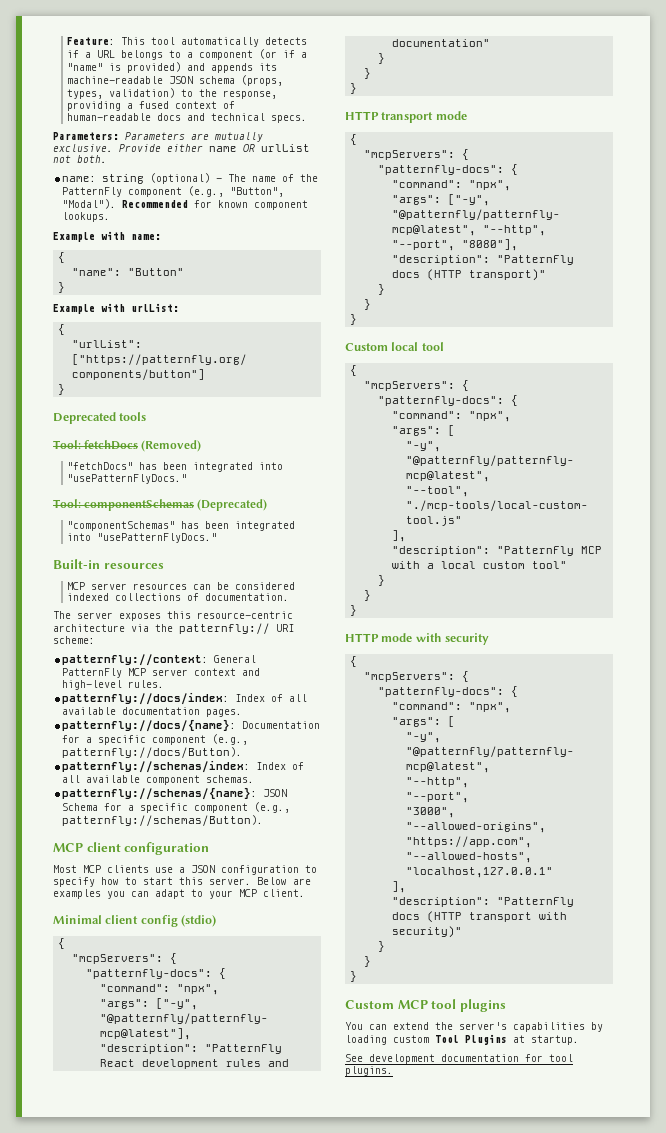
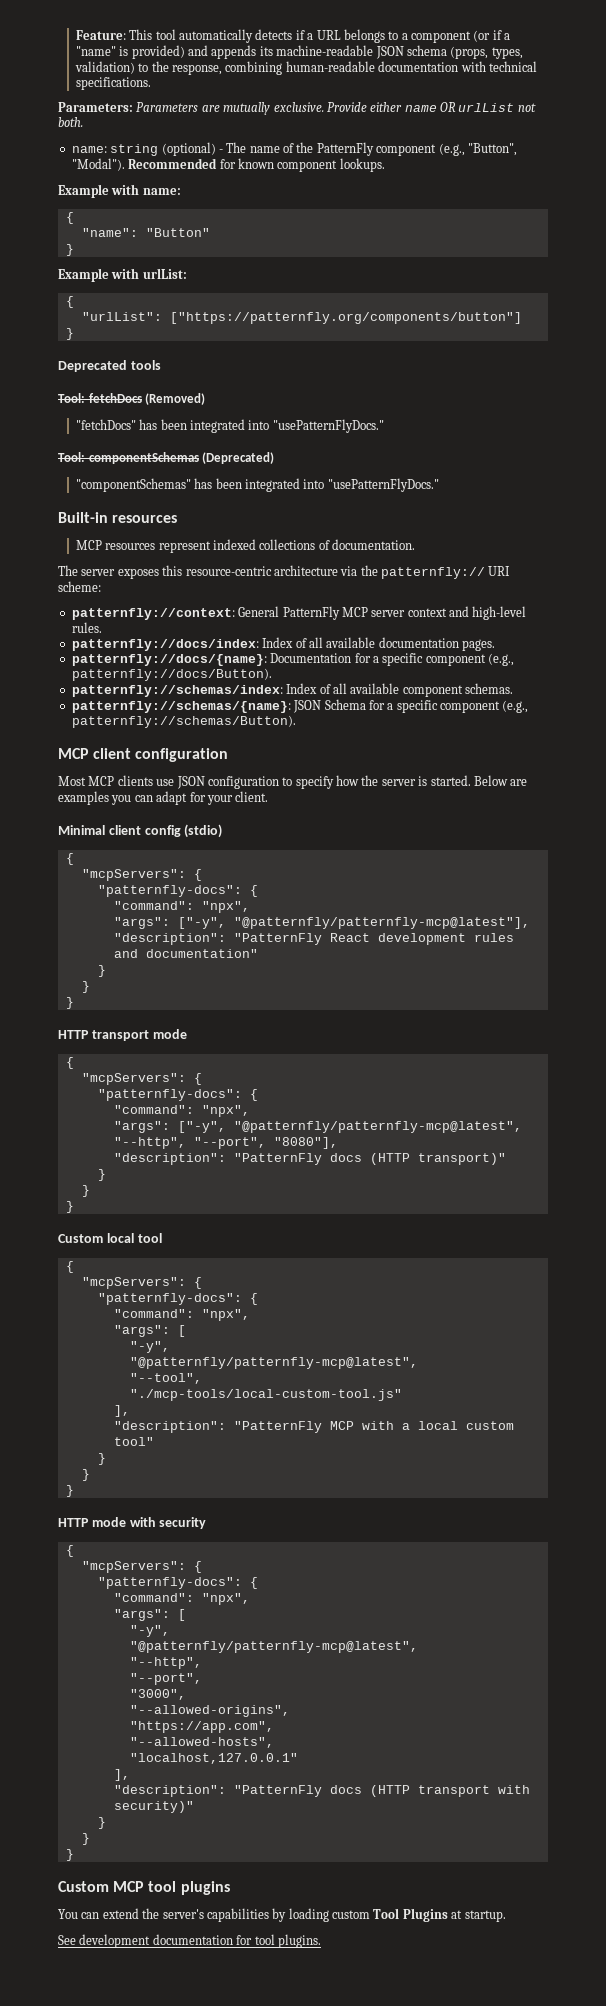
[66,101,235,111] [66,113,307,123] providing a fused context of human-readable docs and technical specs. -> [225,61,537,75] [75,77,151,90] combining human-readable documentation with technical specifications.
[90,582,295,590] server resources can be considered -> [105,541,211,553] resources represent
[179,867,185,873] a -> (175, 782) none
[125,877,251,885] to start this server. -> [361,775,471,786] the server is started.
[191,889,257,899] to your MCP -> [189,792,233,805] for your

